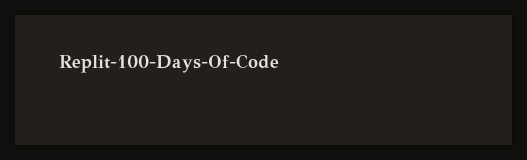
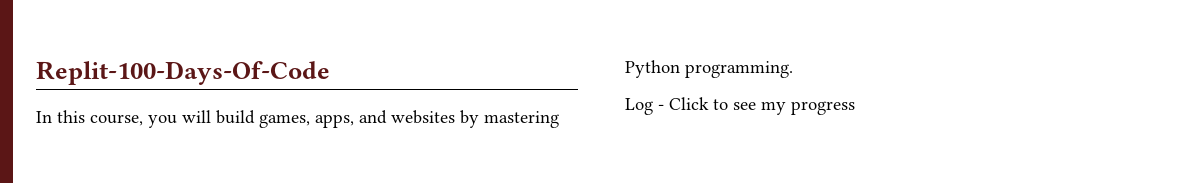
(279, 63) none -> [36,110,559,128] [625,60,793,78] [625,97,855,115] // In this course, you will build games, apps, and websites by mastering Python programming. // Log - Click to see my progress

